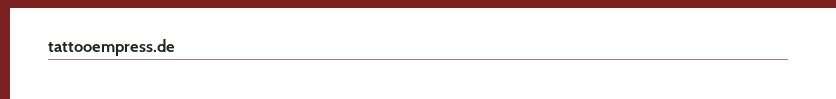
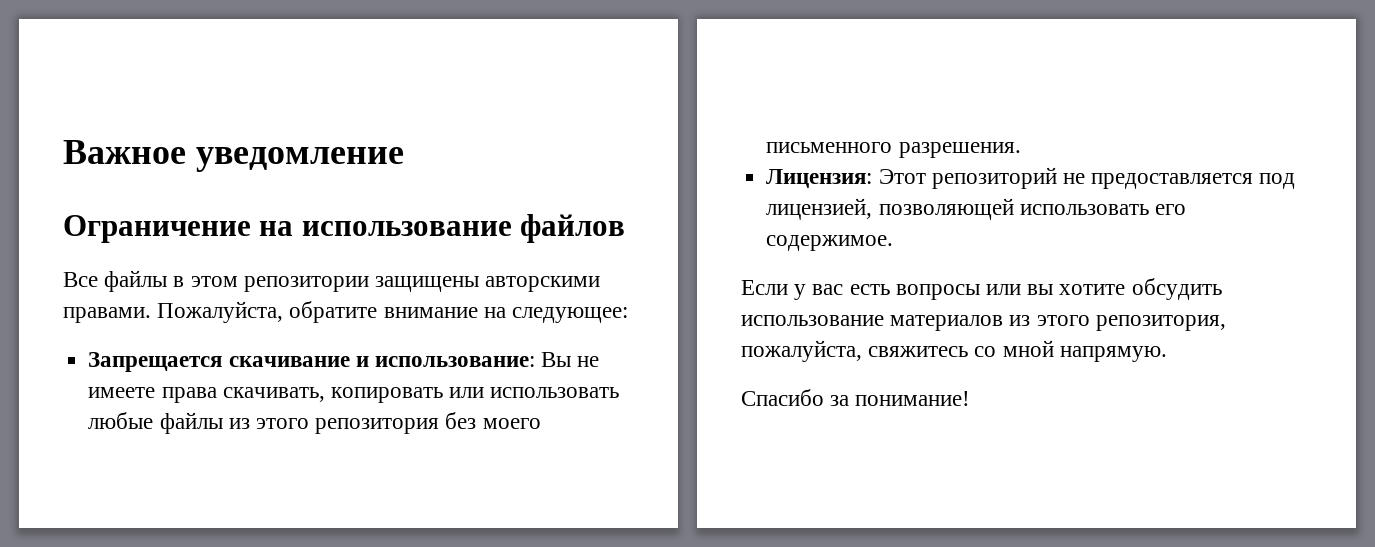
[48,39,175,56] tattooempress.de -> [63,140,404,172] [63,214,626,243] [63,270,601,292] [63,301,629,323] [88,352,600,372] [88,387,620,403] [88,412,541,434] [766,142,1021,158] [766,167,1296,189] [766,198,1186,220] [766,235,894,251] [741,278,1222,300] [741,315,1226,331] [741,340,1167,362] [741,389,971,406] Важное уведомление // Ограничение на использование файлов // Все файлы в этом репозитории защищены авторскими правами. Пожалуйста, обратите внимание на следующее: // Запрещается скачивание и использование: Вы не имеете права скачивать, копировать или использовать любые файлы из этого репозитория без моего письменного разрешения. // Лицензия: Этот репозиторий не предоставляется под лицензией, позволяющей использовать его содержимое. // Если у вас есть вопросы или вы хотите обсудить использование материалов из этого репозитория, пожалуйста, свяжитесь со мной напрямую. // Спасибо за понимание!

